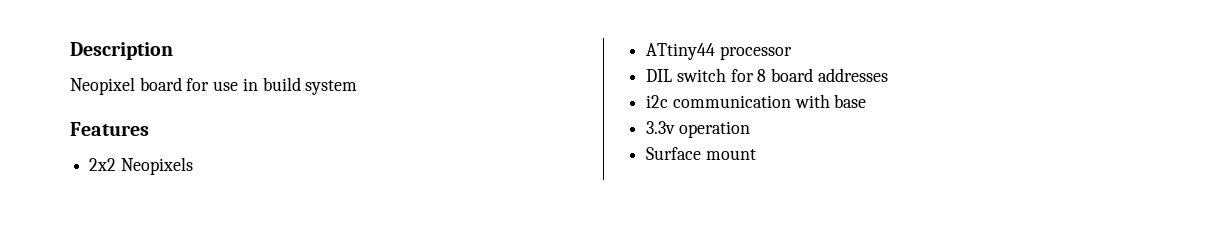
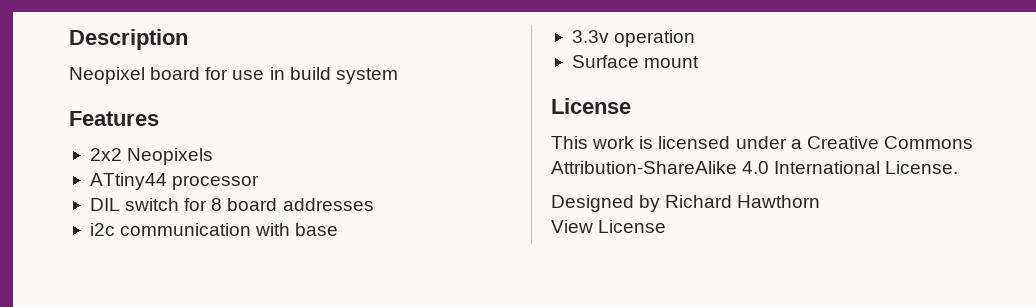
(756, 154) none -> [551,98,631,114] [551,136,973,149] [551,161,959,174] [551,195,821,212] [551,220,667,233] // License // This work is licensed under a Creative Commons Attribution-ShareAlike 4.0 International License. // Designed by Richard Hawthorn // View License

